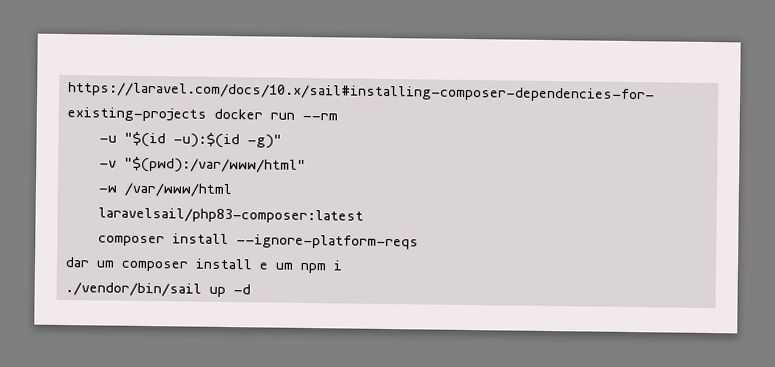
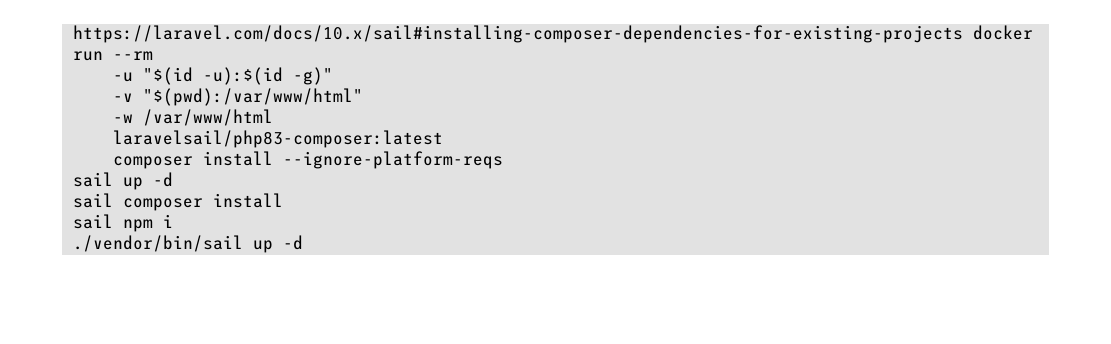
[65,257,295,272] dar um composer install e um -> [73,172,174,190] [73,193,284,211] [73,214,114,229] sail up -d // sail composer install // sail

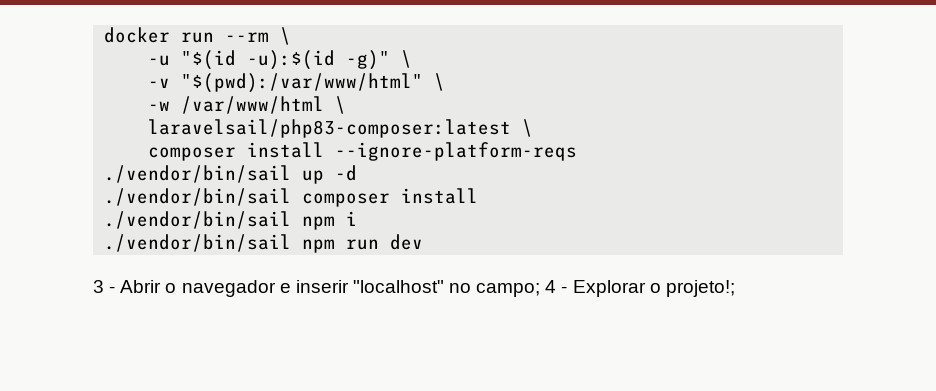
[73,25,964,43] https://laravel.com/docs/10.x/sail#installing-composer-dependencies-for-existing-projects -> (104, 35) none
(154, 55) none -> [280,27,292,45] \
(334, 76) none -> [401,50,413,68] \
(364, 97) none -> [434,73,446,91] \
(274, 117) none -> [335,96,347,114] \
(444, 139) none -> [522,119,534,137] \
[73,172,114,187] sail -> [104,165,292,183] ./vendor/bin/sail
[73,193,114,208] sail -> [104,188,292,206] ./vendor/bin/sail
[73,214,114,229] sail -> [104,211,292,229] ./vendor/bin/sail
[253,235,304,253] up -d -> [302,234,424,253] [93,280,735,297] npm run dev // 3 - Abrir o navegador e inserir "localhost" no campo; 4 - Explorar o projeto!;

